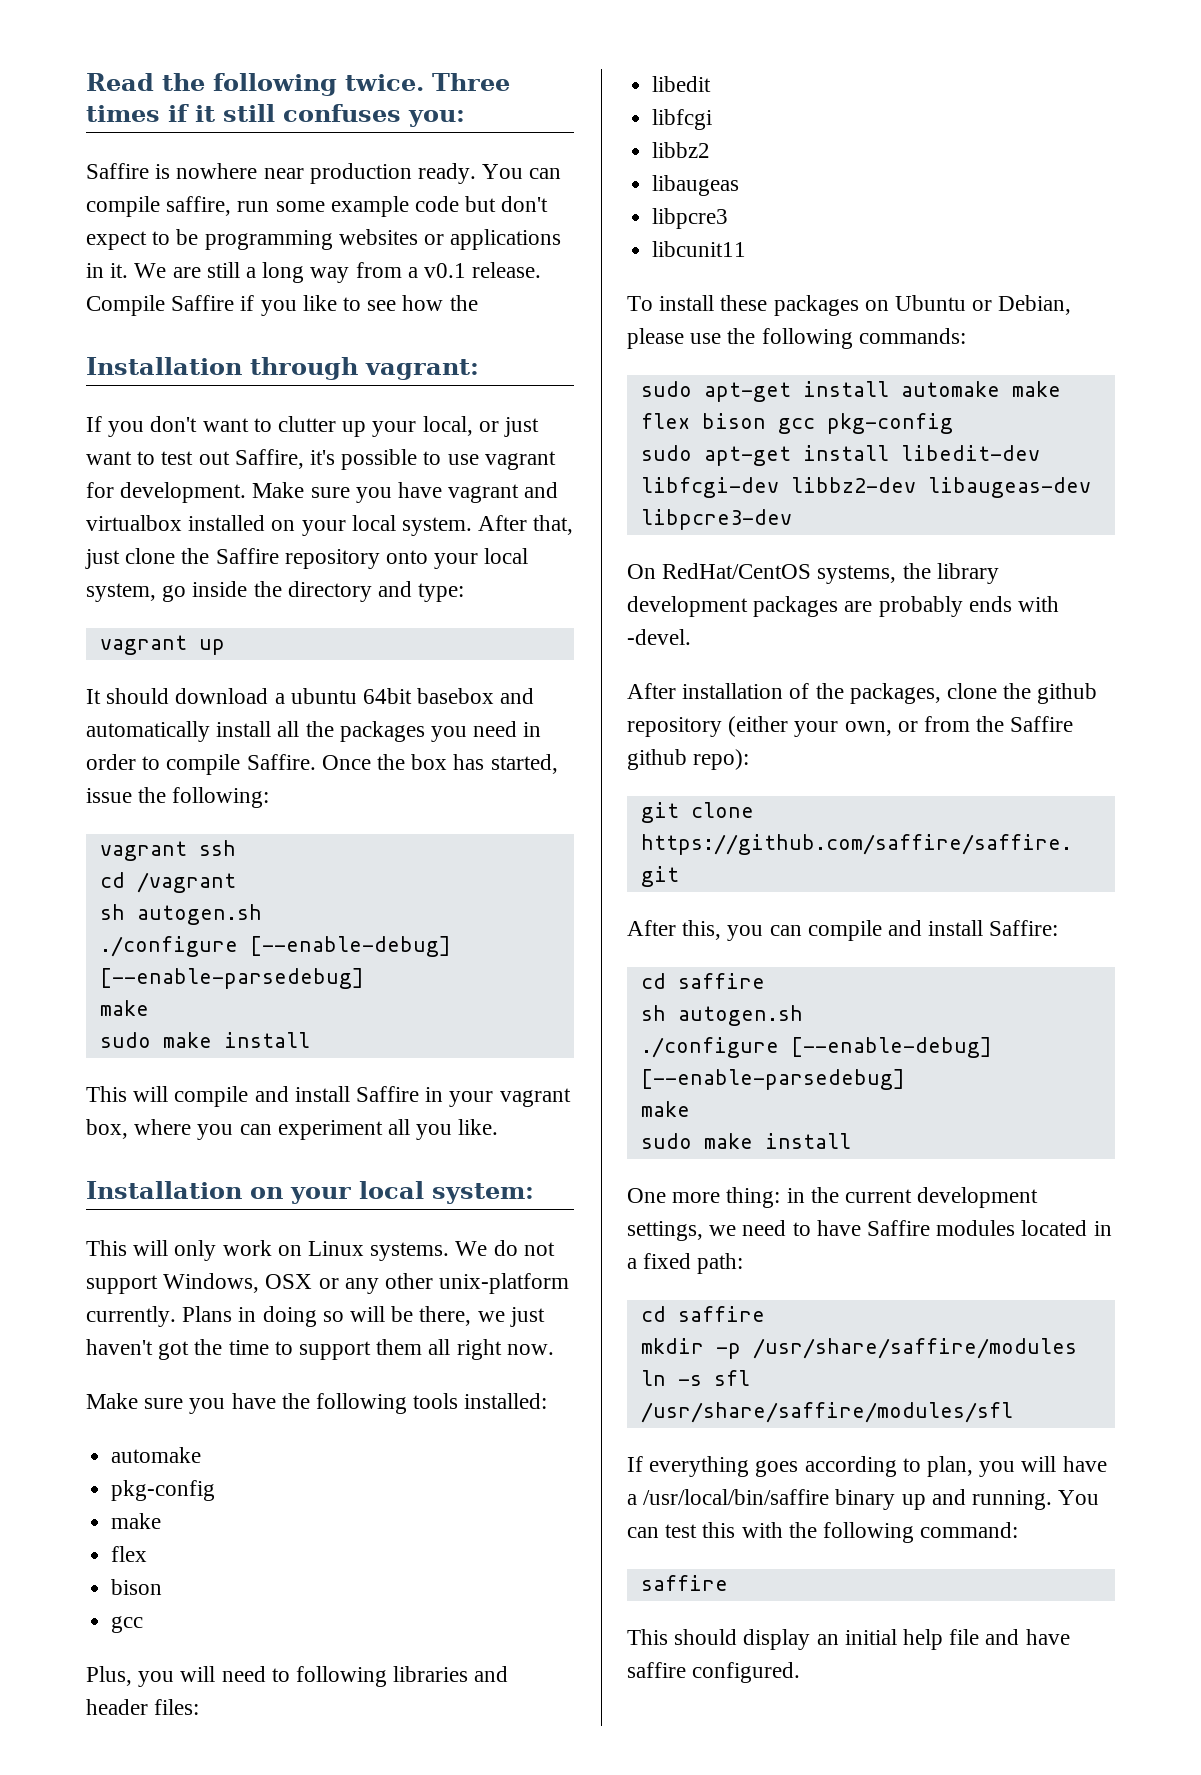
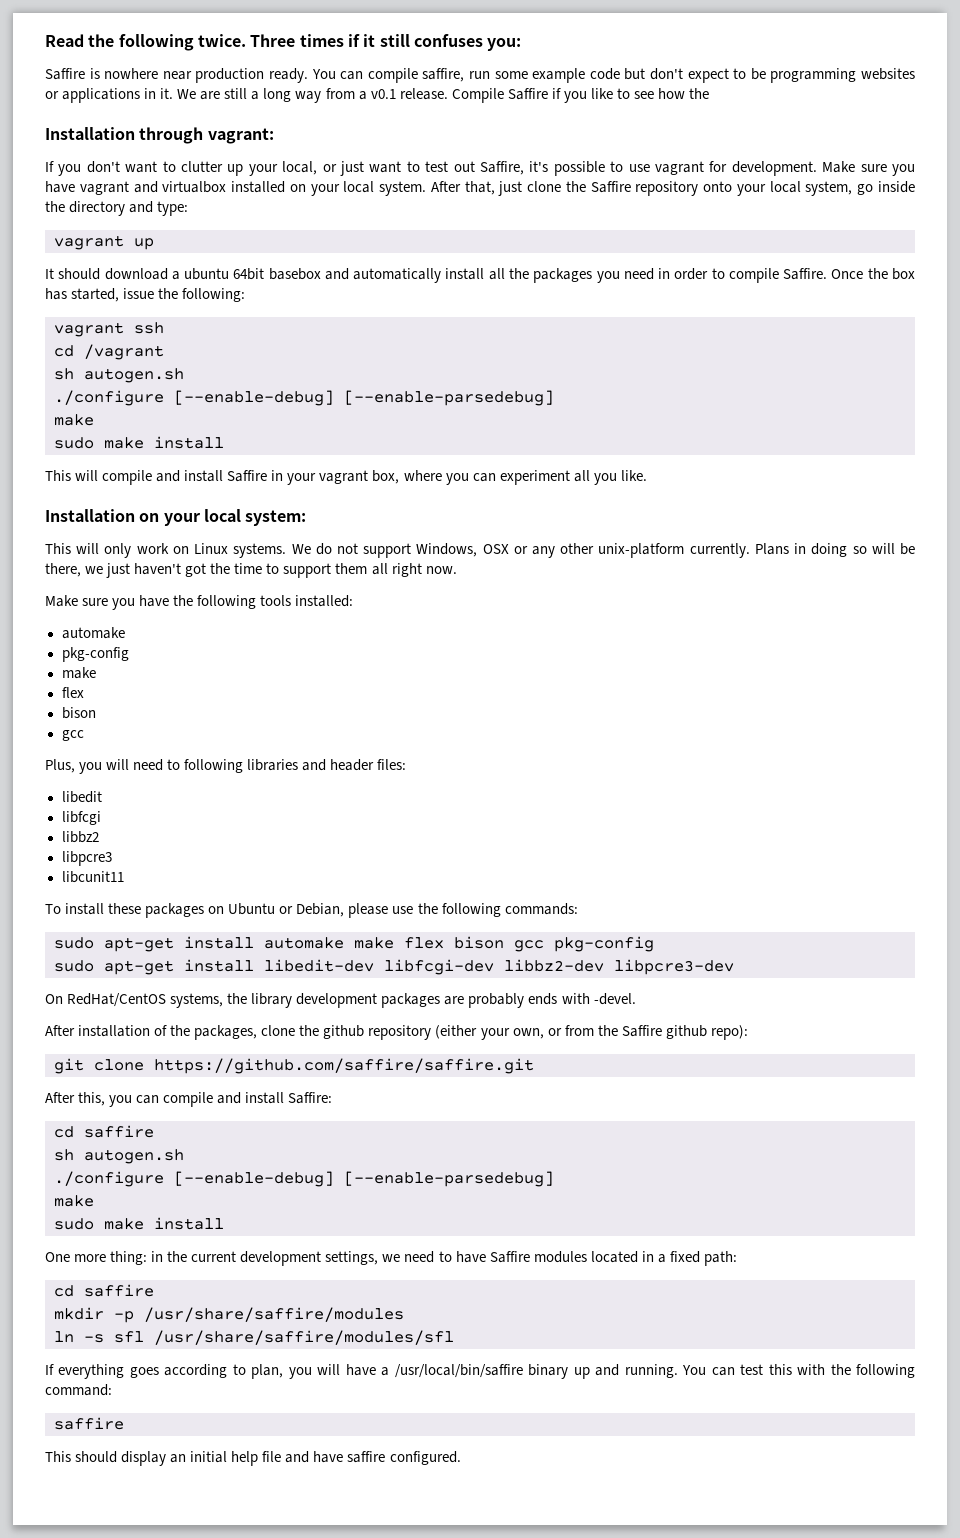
[652,175,740,196] // libaugeas -> (99, 837) none
[927,477,1091,498] libaugeas-dev -> (604, 965) none

